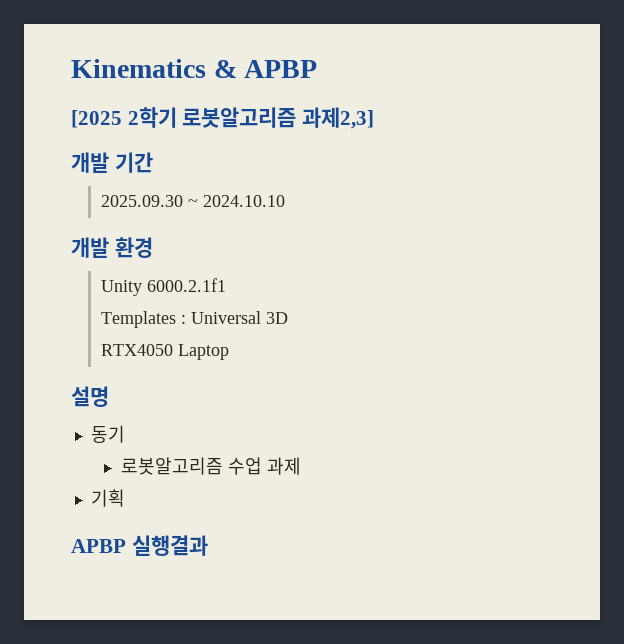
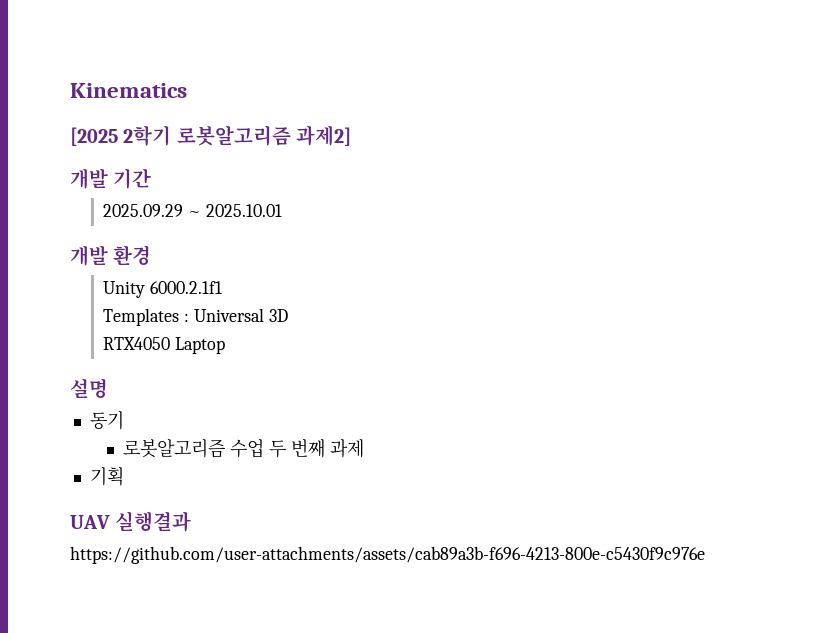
[213,60,318,78] & APBP -> (187, 90) none
[302,107,375,129] 과제2,3] -> [295,125,351,146] 과제2]
[100,195,285,207] 2025.09.30 ~ 2024.10.10 -> [103,204,283,217] 2025.09.29 ~ 2025.10.01
(262, 466) none -> [268,439,325,458] 두 번째
[71,539,126,553] APBP -> [70,515,110,529] UAV
(208, 545) none -> [70,546,705,564] // https://github.com/user-attachments/assets/cab89a3b-f696-4213-800e-c5430f9c976e

